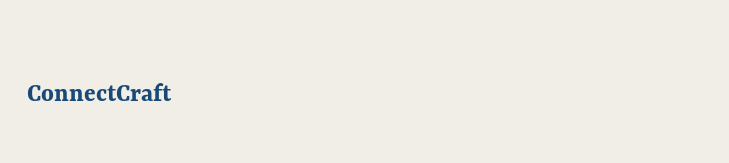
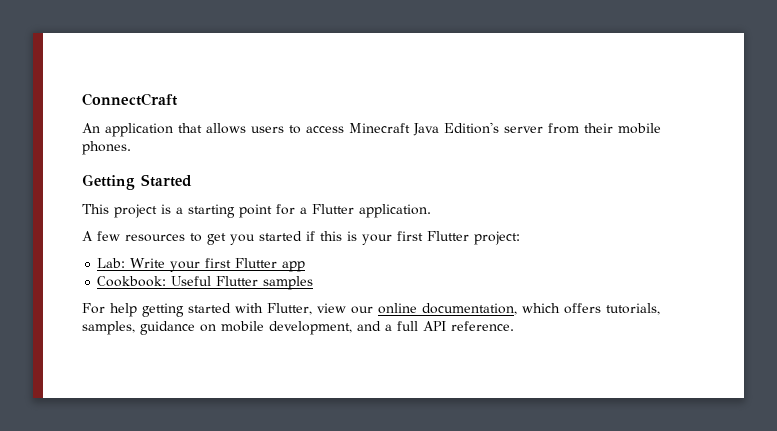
(172, 92) none -> [82,122,661,137] [82,141,131,155] [82,174,192,190] [82,204,431,218] [82,231,520,245] [97,258,306,272] [97,276,314,290] [82,303,660,317] [82,321,514,335] // An application that allows users to access Minecraft Java Edition's server from their mobile phones. // Getting Started // This project is a starting point for a Flutter application. // A few resources to get you started if this is your first Flutter project: // Lab: Write your first Flutter app // Cookbook: Useful Flutter samples // For help getting started with Flutter, view our online documentation, which offers tutorials, samples, guidance on mobile development, and a full API reference.

